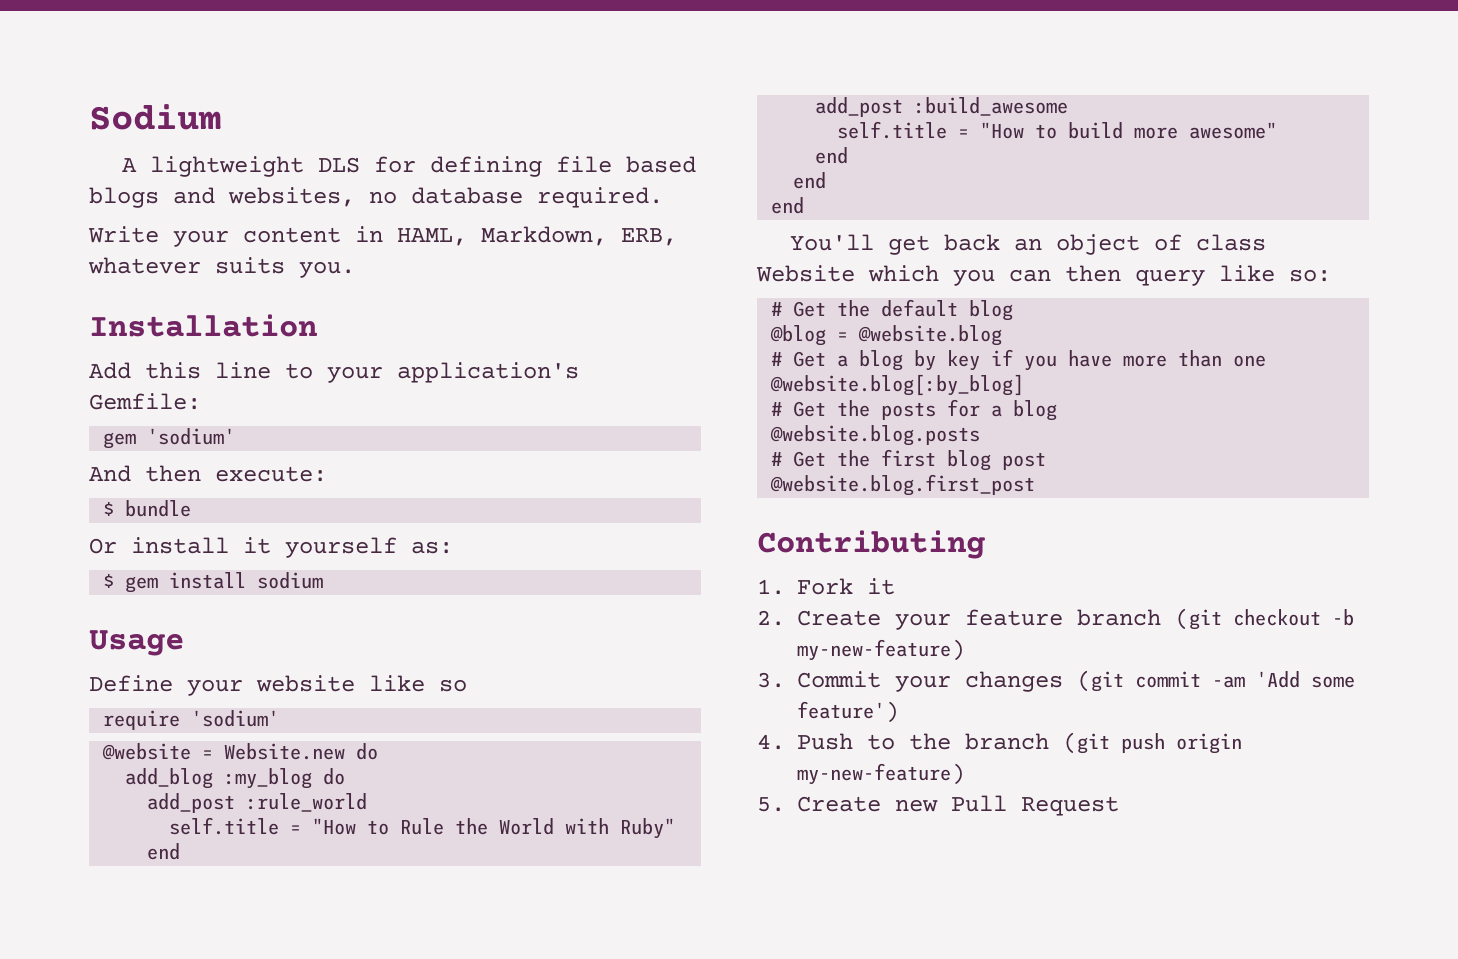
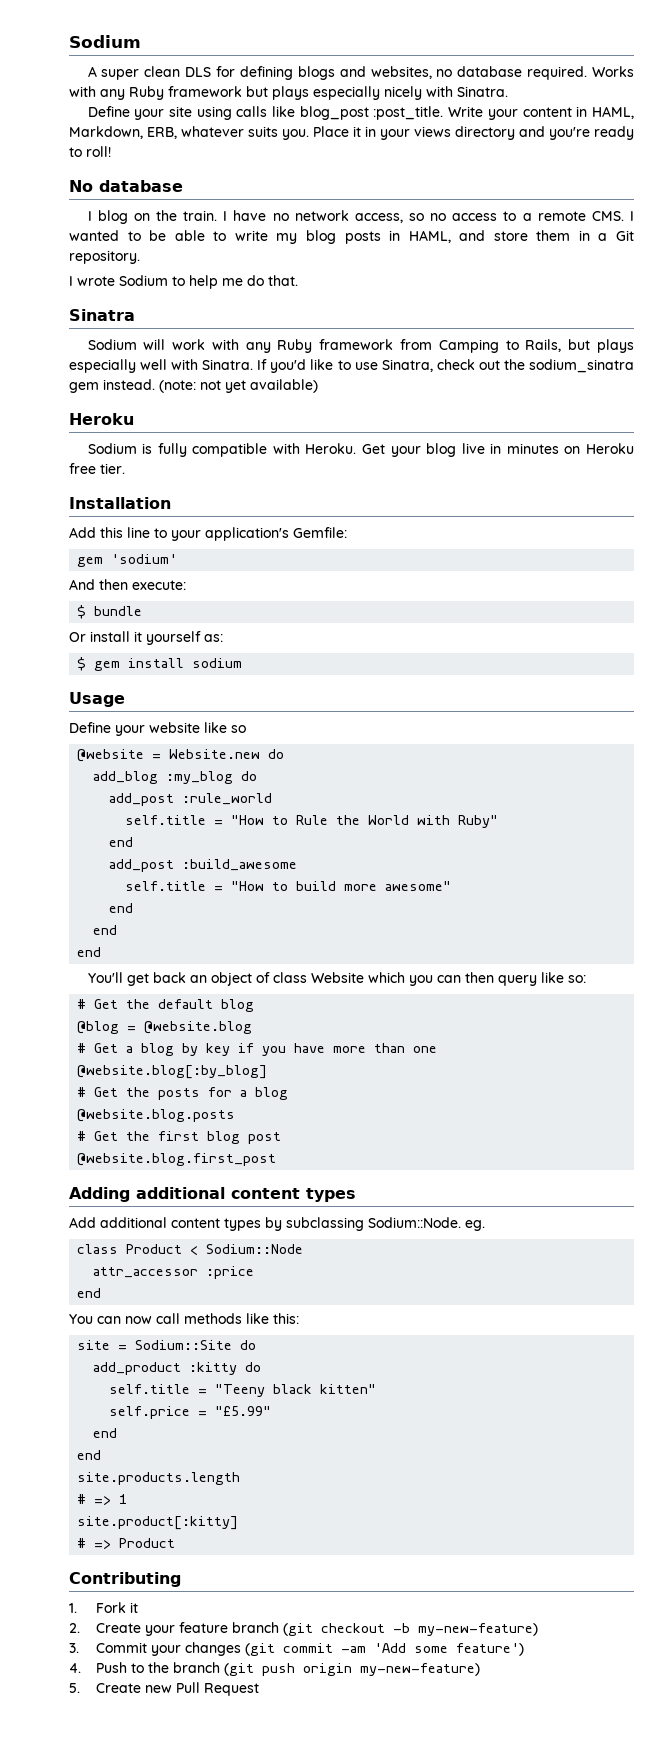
[150,156,305,177] lightweight -> [101,66,181,80] super clean
[556,156,697,173] file based -> (293, 73) none
(663, 197) // -> [592,66,634,77] [69,86,508,100] [87,106,444,120] Works with any Ruby framework but plays especially nicely with Sinatra. // Define your site using calls like blog_post :post_title.
(355, 269) none -> [313,126,634,140] [69,146,111,157] [69,180,183,192] [87,210,634,224] [69,230,634,244] [69,250,140,264] [69,275,298,289] [69,309,135,321] [87,339,635,353] [69,359,635,373] [69,379,318,393] [69,413,134,425] [87,443,635,457] [69,463,125,474] Place it in your views directory and you're ready to roll! // No database // I blog on the train. I have no network access, so no access to a remote CMS. I wanted to be able to write my blog posts in HAML, and store them in a Git repository. // I wrote Sodium to help me do that. // Sinatra // Sodium will work with any Ruby framework from Camping to Rails, but plays especially well with Sinatra. If you'd like to use Sinatra, check out the sodium_sinatra gem instead. (note: not yet available) // Heroku // Sodium is fully compatible with Heroku. Get your blog live in minutes on Heroku free tier.
[103,710,280,730] // require 'sodium' -> (246, 729) none
(1036, 485) none -> [69,1187,356,1202] [69,1217,485,1231] [77,1244,304,1255] [93,1266,255,1279] [77,1288,102,1298] [69,1313,299,1324] [77,1340,257,1350] [93,1362,262,1375] [109,1384,377,1397] [109,1406,272,1419] [93,1428,118,1438] [77,1450,102,1460] [77,1472,241,1485] [77,1494,128,1505] [77,1516,239,1530] [77,1538,176,1549] // Adding additional content types // Add additional content types by subclassing Sodium::Node. eg. // class Product < Sodium::Node // attr_accessor :price // end // You can now call methods like this: // site = Sodium::Site do // add_product :kitty do // self.title = "Teeny black kitten" // self.price = "£5.99" // end // end // site.products.length // # => 1 // site.product[:kitty] // # => Product

